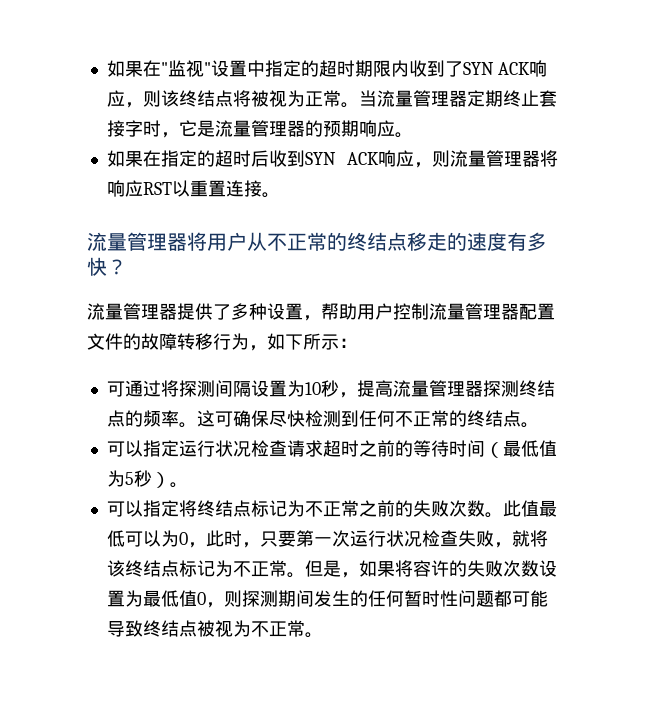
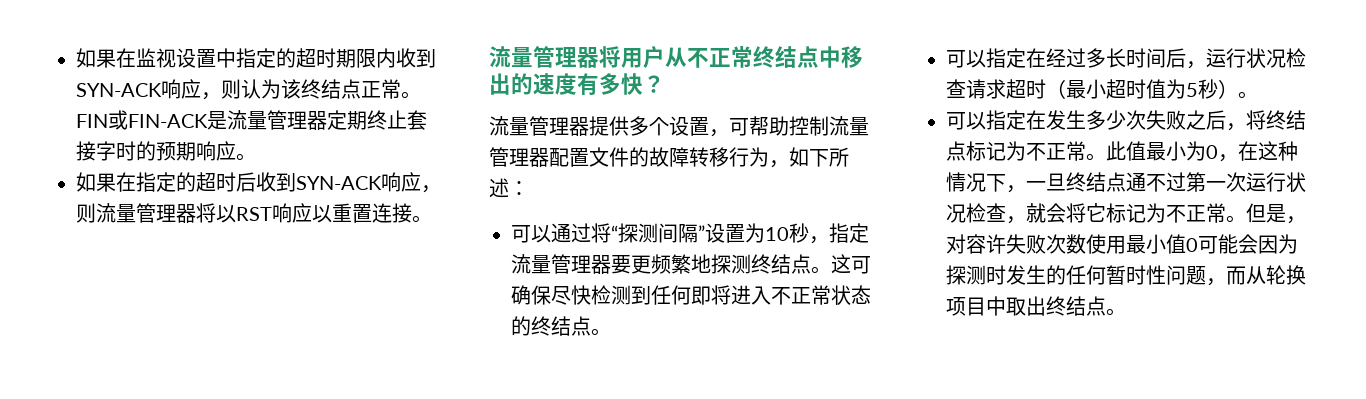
[106,60,211,77] 如果在"监视" -> [76,48,176,68] 如果在监视
[444,60,547,77] [106,90,377,108] 了SYN ACK响应，则该终结点将被视为正常。当 -> [76,79,421,100] [76,110,227,130] SYN-ACK响应，则认为该终结点正常。FIN或FIN-ACK是
[160,120,305,138] ，它是流量管理器 -> (136, 151) none
[304,152,379,165] SYN ACK -> [296,176,382,190] SYN-ACK
[106,180,172,197] 响应RST -> [216,203,312,223] 以RST响应
[327,232,447,251] 的终结点移走 -> [753,46,863,68] [489,73,511,95] 终结点中移出
[213,303,393,321] 了多种设置，帮助用户 -> [629,116,789,137] 多个设置，可帮助
[321,334,339,350] 示 -> [489,178,509,198] 述
[124,380,179,397] 通过将 -> [531,223,618,243] 以通过将“
(251, 389) none -> [698,225,705,241] ”
[356,380,483,397] 提高流量管理器 -> [829,223,869,243] [511,254,711,274] 指定流量管理器要更频繁地
[124,410,179,427] 的频率 -> (811, 264) none
[394,410,449,427] 不正常 -> [691,285,871,305] 即将进入不正常状态
(179, 448) none -> [1026,48,1206,69] 在经过多长时间后，
[358,440,539,458] 之前的等待时间（最低 -> [1046,79,1146,99] （最小超时
(179, 508) none -> [1026,110,1246,131] 在发生多少次失败之后，
[358,500,485,517] 之前的失败次数 -> (1086, 151) none
[106,530,161,547] 低可以 -> [1166,141,1186,161] 小
[205,530,296,548] 此时，只要 -> [1238,141,1298,161] [946,172,1186,193] 在这种情况下，一旦终结点通不过
[457,530,548,548] [106,560,179,577] 失败，就将该终结点 -> [1006,203,1106,224] ，就会将它
[358,560,557,577] [106,590,314,608] 如果将容许的失败次数设置为最低值0，则探测期间 -> [946,234,1298,254] [946,265,1006,285] 对容许失败次数使用最小值0可能会因为探测时
[493,590,548,607] [106,620,305,637] 都可能导致终结点被视为不正常 -> [1206,265,1306,286] [946,296,1106,316] ，而从轮换项目中取出终结点

